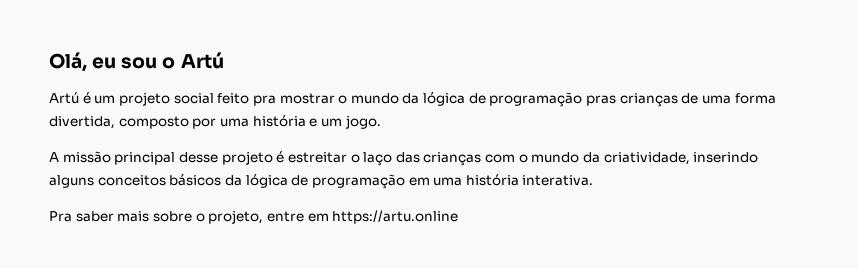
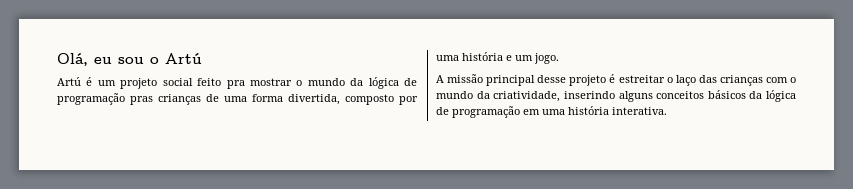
[49,210,459,224] // Pra saber mais sobre o projeto, entre em https://artu.online -> (667, 111) none

